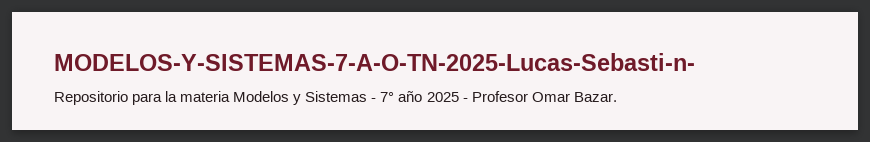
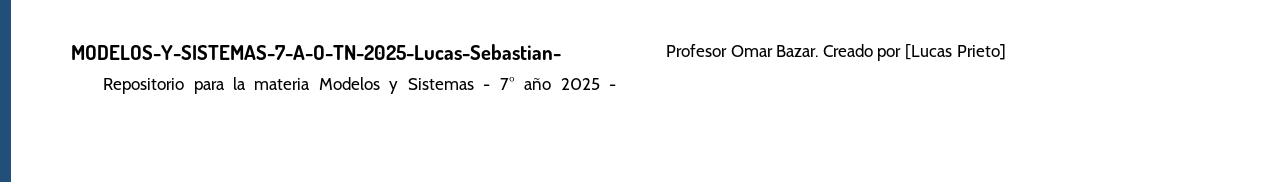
[54,53,695,71] MODELOS-Y-SISTEMAS-7-A-O-TN-2025-Lucas-Sebasti-n- -> [71,44,561,60] MODELOS-Y-SISTEMAS-7-A-O-TN-2025-Lucas-Sebastian-
(617, 97) none -> [822,44,1006,61] Creado por [Lucas Prieto]

